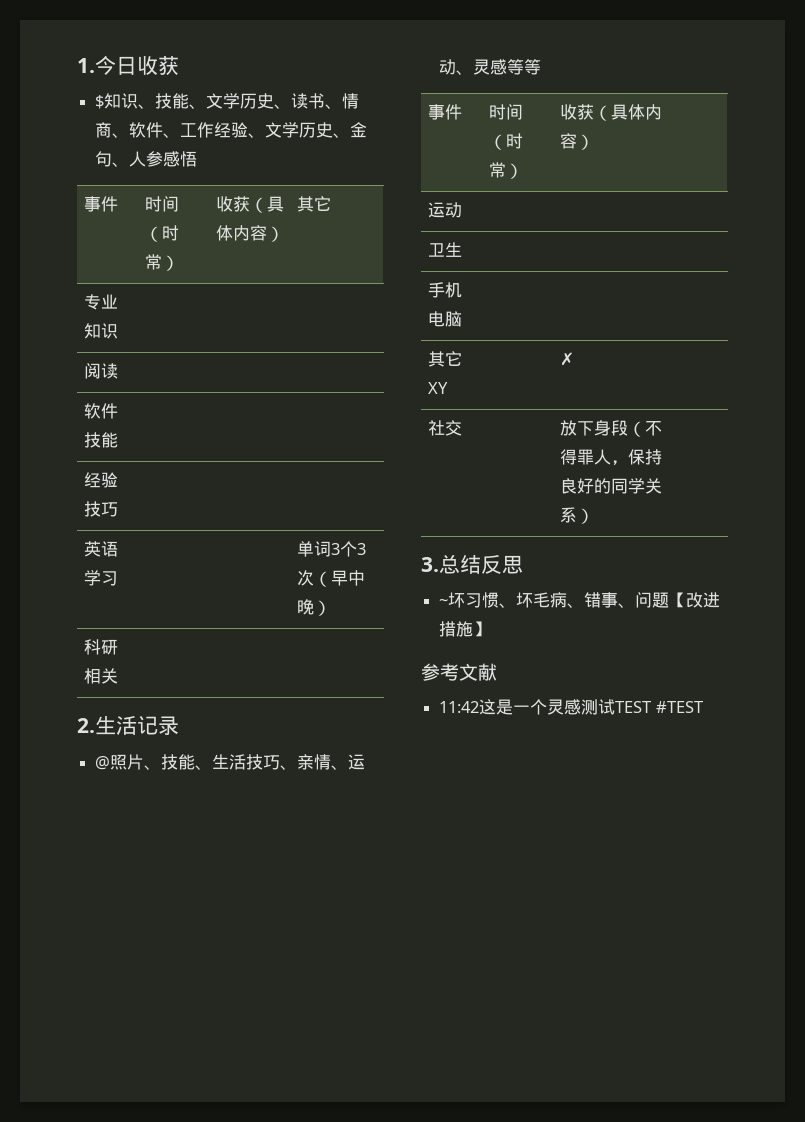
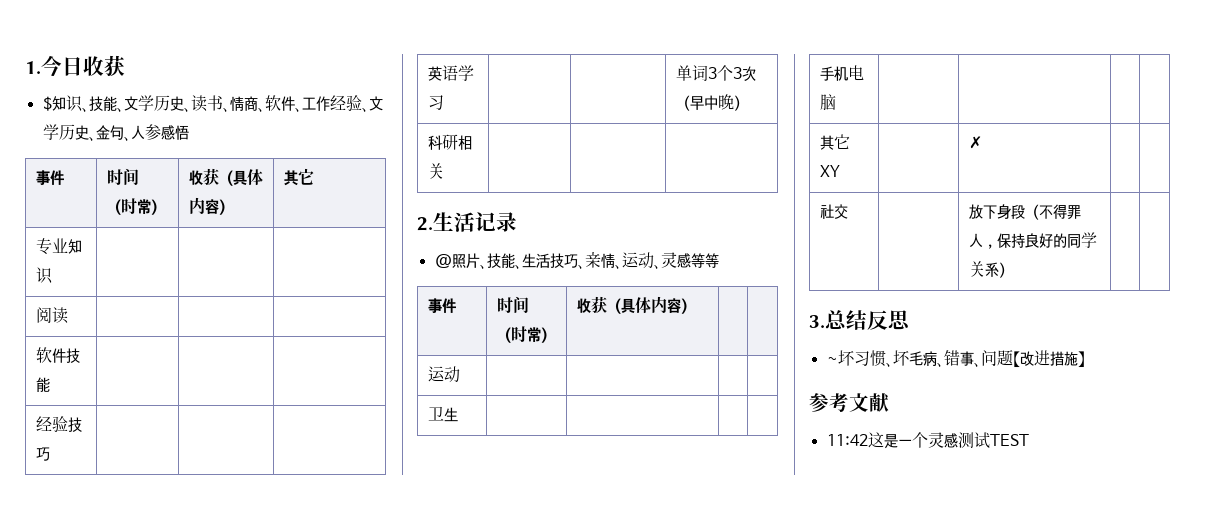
[655,701,703,713] #TEST -> (1029, 440) none

